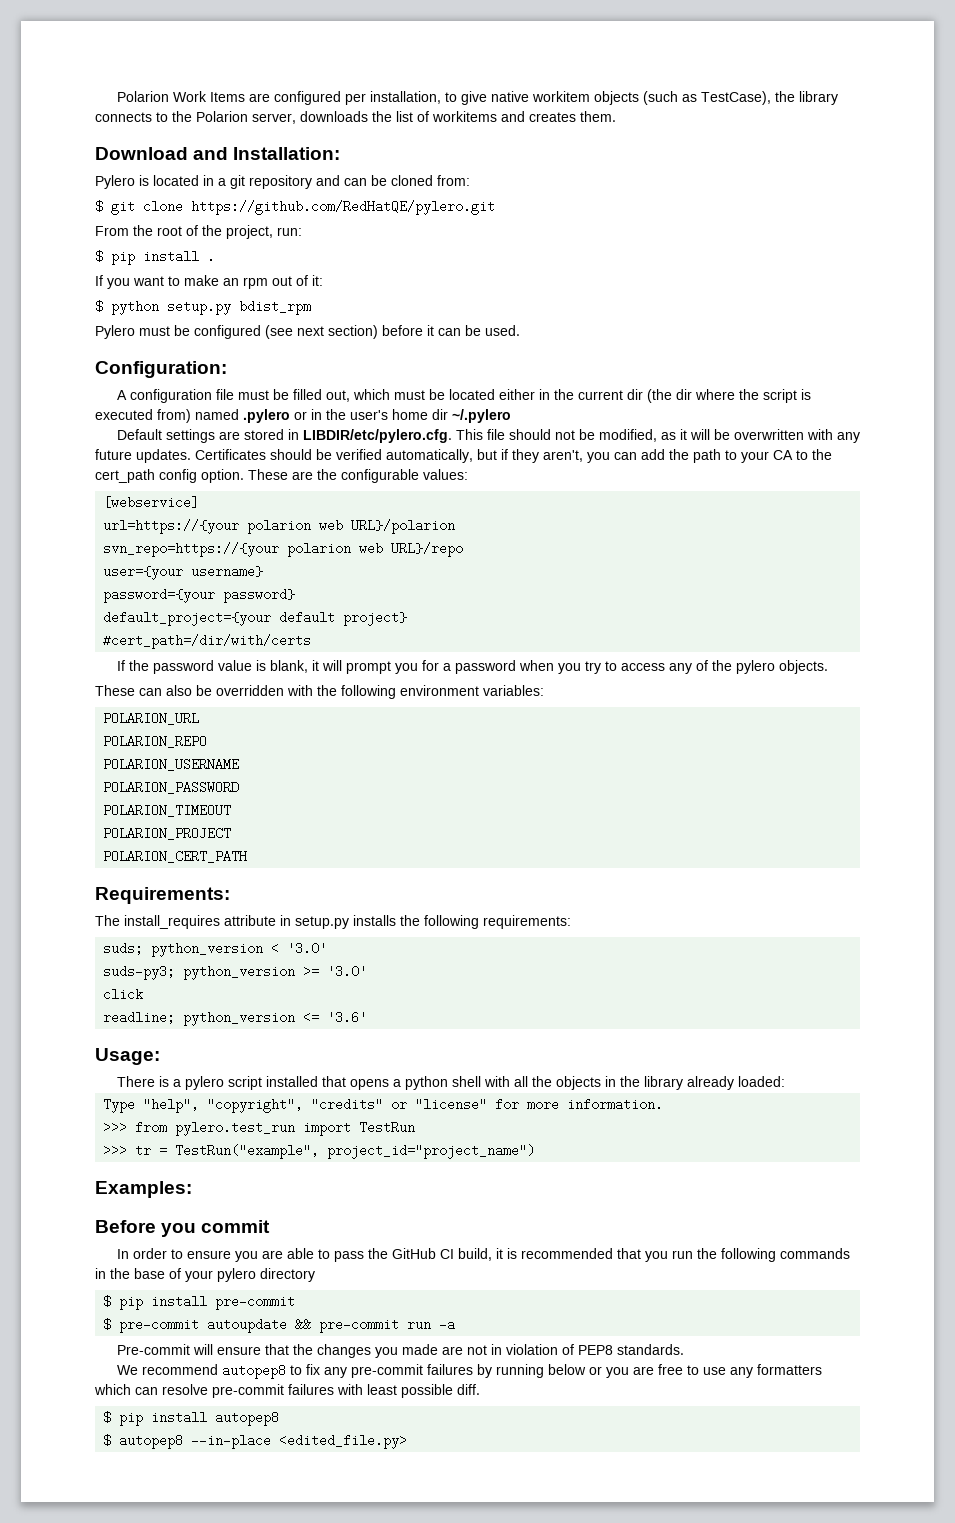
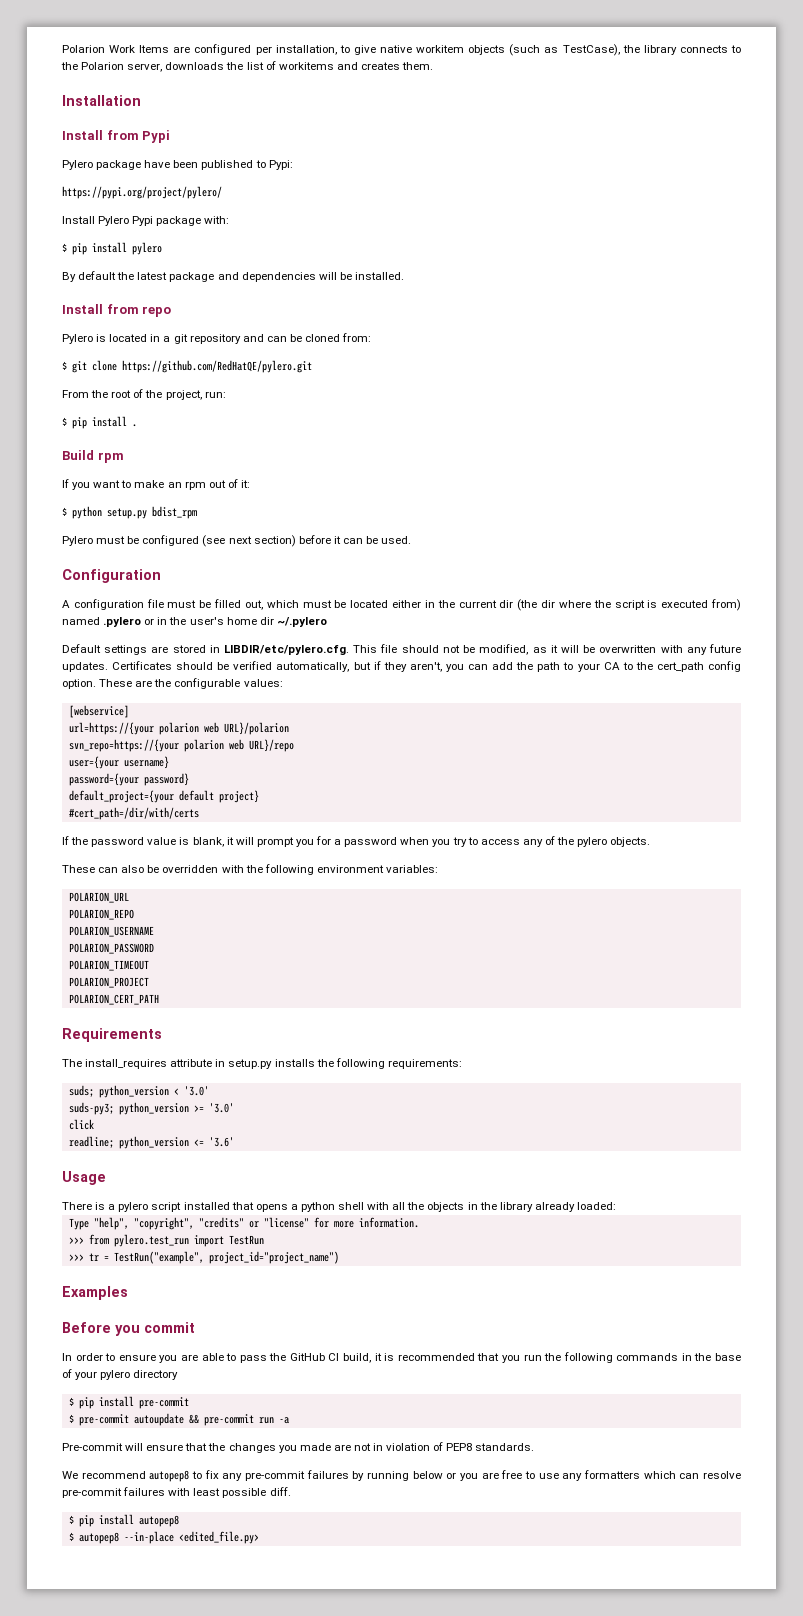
[95,147,341,160] Download and Installation: -> [62,95,141,106] [62,130,171,143] [62,160,293,170] [62,186,222,199] [62,216,230,226] [62,242,162,255] [62,271,404,282] [62,304,172,317] Installation // Install from Pypi // Pylero package have been published to Pypi: // https://pypi.org/project/pylero/ // Install Pylero Pypi package with: // $ pip install pylero // By default the latest package and dependencies will be installed. // Install from repo
(215, 256) none -> [62,450,124,463] // Build rpm
[95,361,227,378] Configuration: -> [62,569,161,583] Configuration
[95,887,230,904] Requirements: -> [62,1028,162,1042] Requirements
[95,1048,160,1065] Usage: -> [62,1171,106,1185] Usage
[95,1181,192,1198] Examples: -> [62,1286,128,1300] Examples

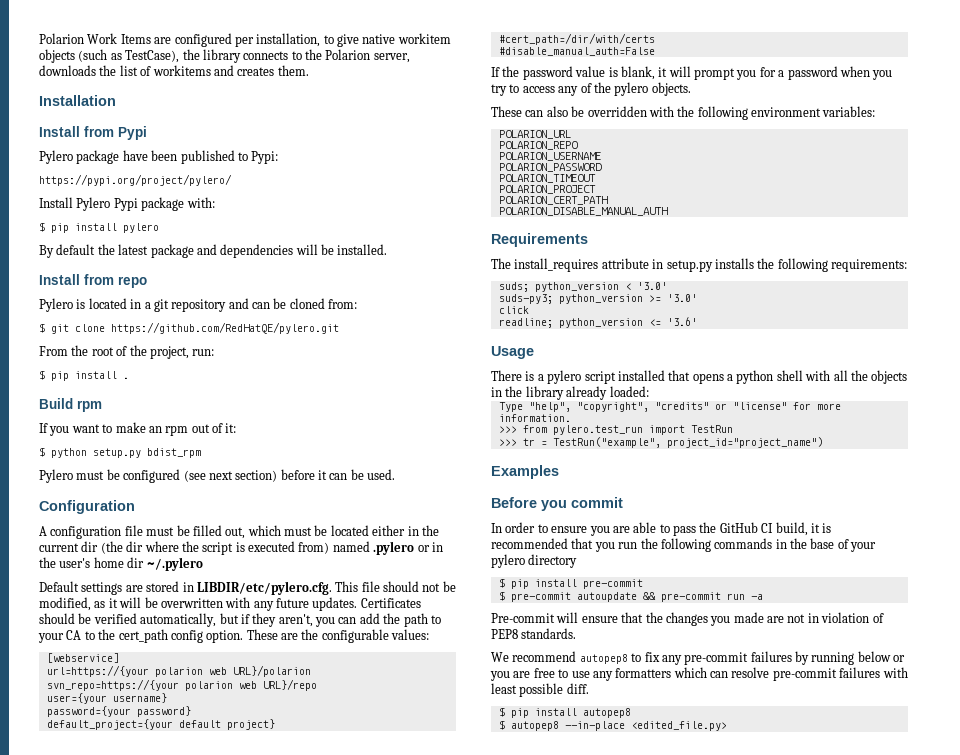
(199, 813) none -> [498,47,655,56] // #disable_manual_auth=False
(159, 999) none -> [498,207,668,216] // POLARION_DISABLE_MANUAL_AUTH

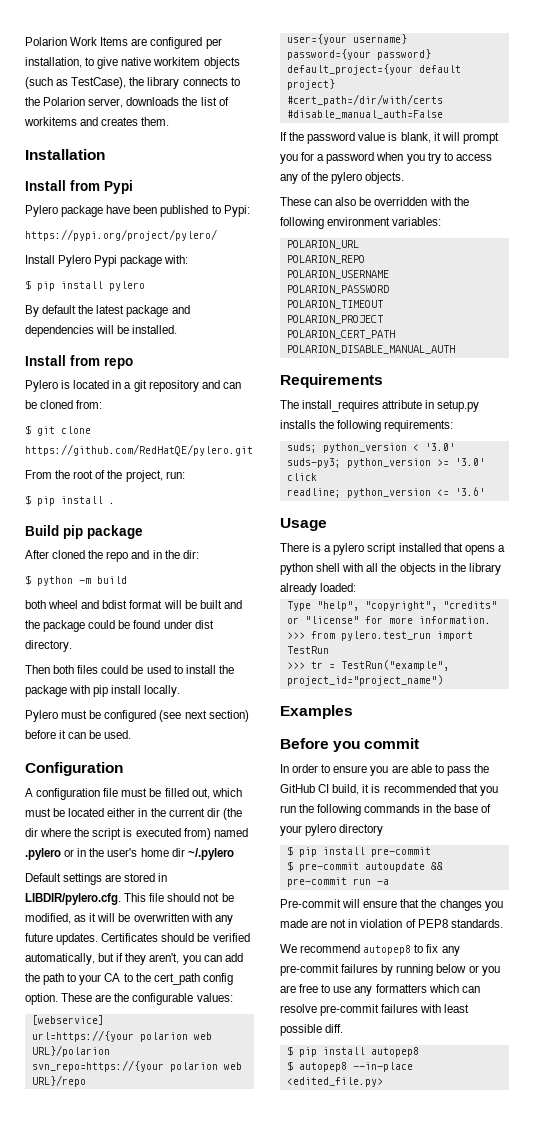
[77,400,102,412] [39,422,237,436] [39,447,201,458] rpm // If you want to make an rpm out of it: // $ python setup.py bdist_rpm -> [63,525,143,539] [25,550,199,562] [25,575,127,586] [25,600,242,609] [25,620,214,632] [25,640,72,652] [25,665,234,674] [25,685,181,697] pip package // After cloned the repo and in the dir: // $ python -m build // both wheel and bdist format will be built and the package could be found under dist directory. // Then both files could be used to install the package with pip install locally.
[196,581,332,595] LIBDIR/etc/pylero.cfg. -> [25,893,121,905] LIBDIR/pylero.cfg.

